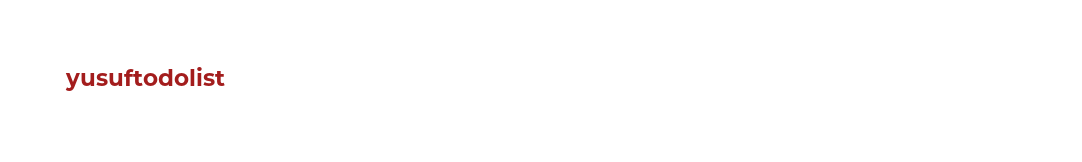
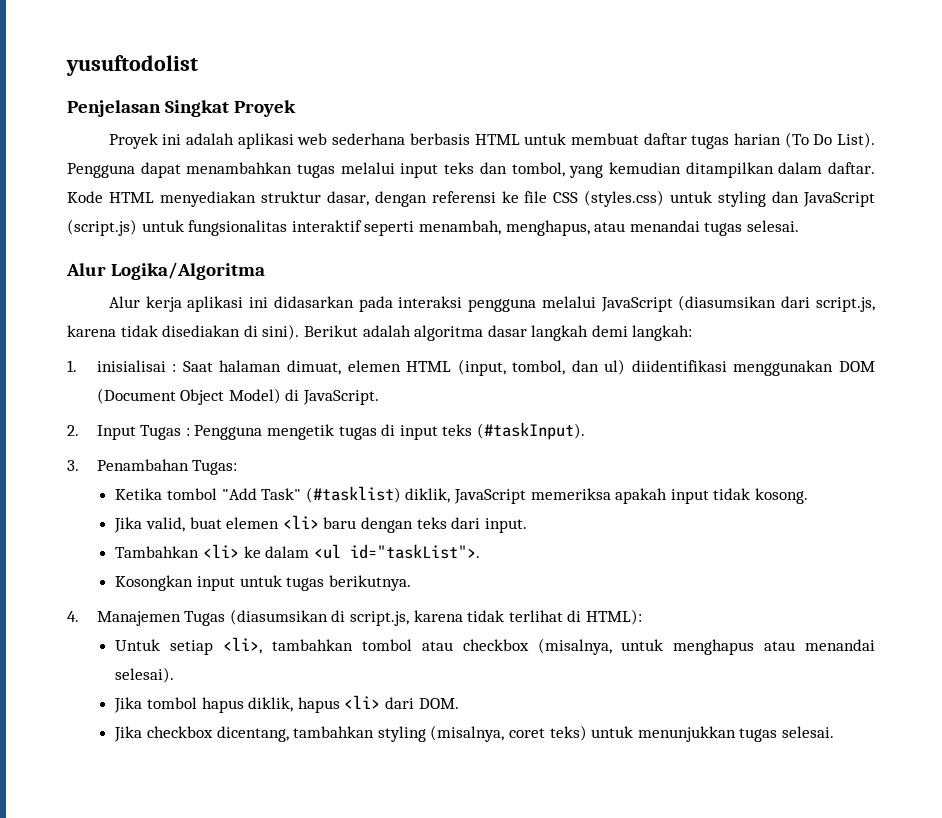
(225, 79) none -> [67,100,296,117] [108,132,876,149] [67,162,875,178] [67,190,876,207] [67,219,799,236] [66,262,265,280] [108,295,875,312] [67,324,693,341] [67,359,875,376] [96,388,380,405] [67,422,586,440] [67,459,238,475] [115,486,808,504] [114,515,527,533] [115,544,480,559] [115,575,411,591] [67,609,643,626] [115,637,875,655] [115,667,175,683] [114,695,459,713] [114,725,834,742] // Penjelasan Singkat Proyek // Proyek ini adalah aplikasi web sederhana berbasis HTML untuk membuat daftar tugas harian (To Do List). Pengguna dapat menambahkan tugas melalui input teks dan tombol, yang kemudian ditampilkan dalam daftar. Kode HTML menyediakan struktur dasar, dengan referensi ke file CSS (styles.css) untuk styling dan JavaScript (script.js) untuk fungsionalitas interaktif seperti menambah, menghapus, atau menandai tugas selesai. // Alur Logika/Algoritma // Alur kerja aplikasi ini didasarkan pada interaksi pengguna melalui JavaScript (diasumsikan dari script.js, karena tidak disediakan di sini). Berikut adalah algoritma dasar langkah demi langkah: // 1. inisialisai : Saat halaman dimuat, elemen HTML (input, tombol, dan ul) diidentifikasi menggunakan DOM (Document Object Model) di JavaScript. // 2. Input Tugas : Pengguna mengetik tugas di input teks (#taskInput). // 3. Penambahan Tugas: // Ketika tombol "Add Task" (#tasklist) diklik, JavaScript memeriksa apakah input tidak kosong. // Jika valid, buat elemen <li> baru dengan teks dari input. // Tambahkan <li> ke dalam <ul id="taskList">. // Kosongkan input untuk tugas berikutnya. // 4. Manajemen Tugas (diasumsikan di script.js, karena tidak terlihat di HTML): // Untuk setiap <li>, tambahkan tombol atau checkbox (misalnya, untuk menghapus atau menandai selesai). // Jika tombol hapus diklik, hapus <li> dari DOM. // Jika checkbox dicentang, tambahkan styling (misalnya, coret teks) untuk menunjukkan tugas selesai.

